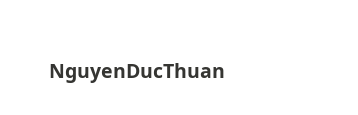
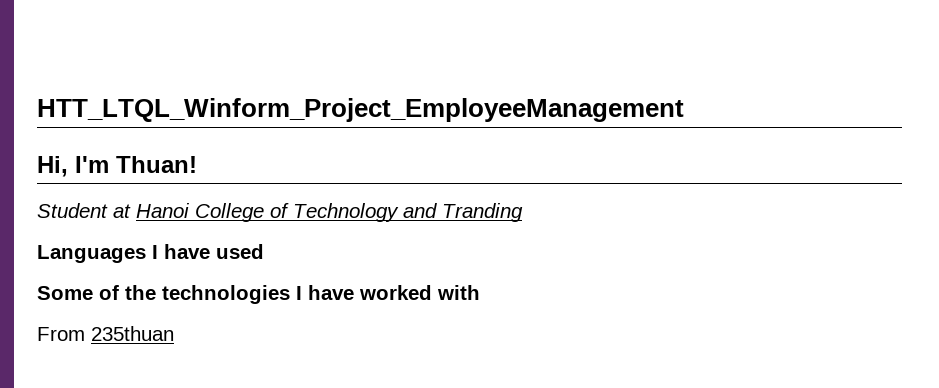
[49,63,225,83] NguyenDucThuan -> [37,98,684,122] [37,156,197,177] [37,203,523,222] [37,244,264,263] [37,285,480,304] [37,326,174,341] HTT_LTQL_Winform_Project_EmployeeManagement // Hi, I'm Thuan! // Student at Hanoi College of Technology and Tranding // Languages I have used // Some of the technologies I have worked with // From 235thuan

